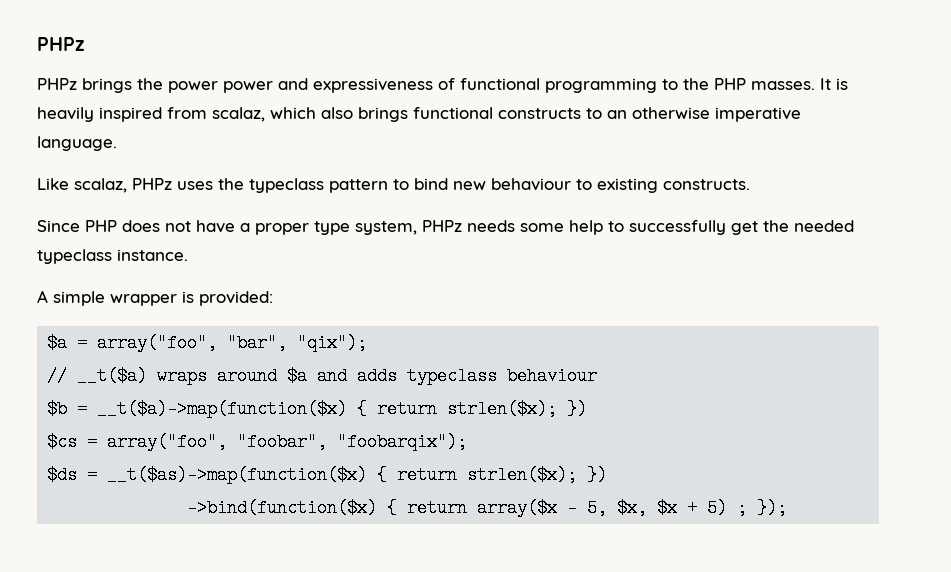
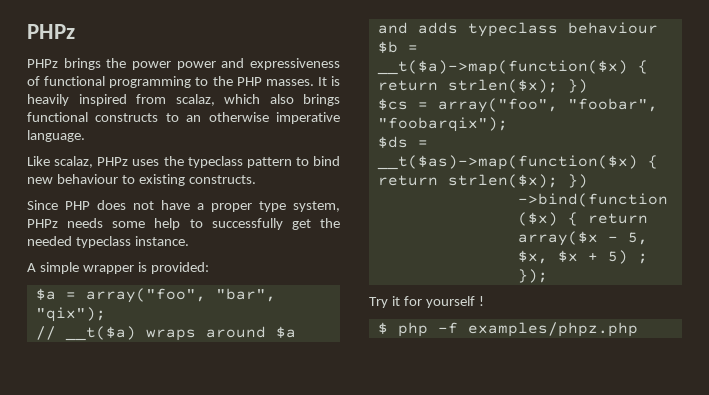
(788, 508) none -> [369,296,484,308] [377,322,638,337] // Try it for yourself ! // $ php -f examples/phpz.php

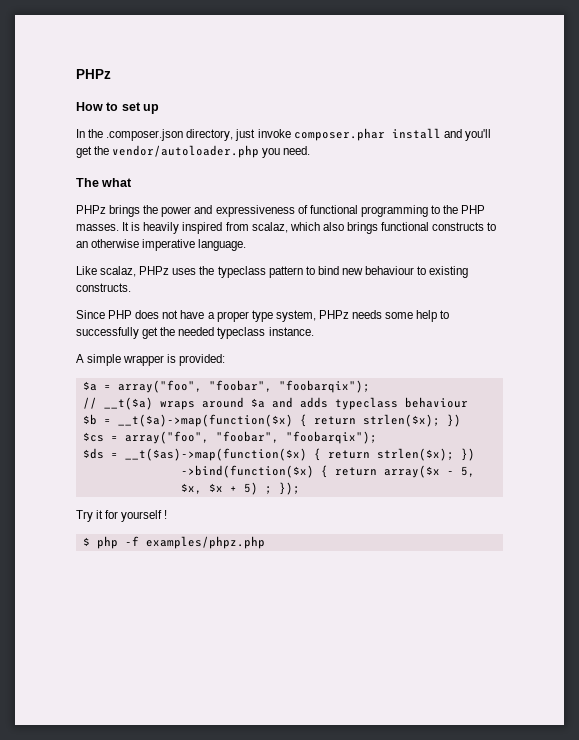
[27,24,75,39] PHPz -> [76,69,111,79] [76,102,160,114] [76,128,491,141] [76,145,311,158] [76,178,133,187] PHPz // How to set up // In the .composer.json directory, just invoke composer.phar install and you'll get the vendor/autoloader.php you need. // The what
[176,61,216,70] power -> (192, 211) none
[215,288,276,302] [35,307,106,322] "bar", "qix"); -> [208,380,370,393] "foobar", "foobarqix");

